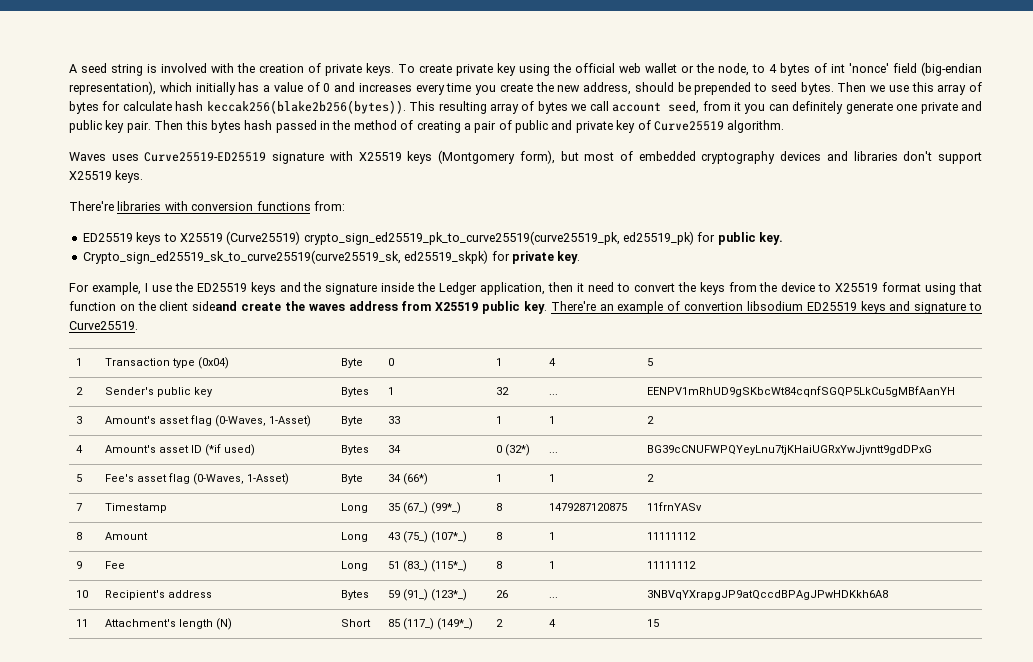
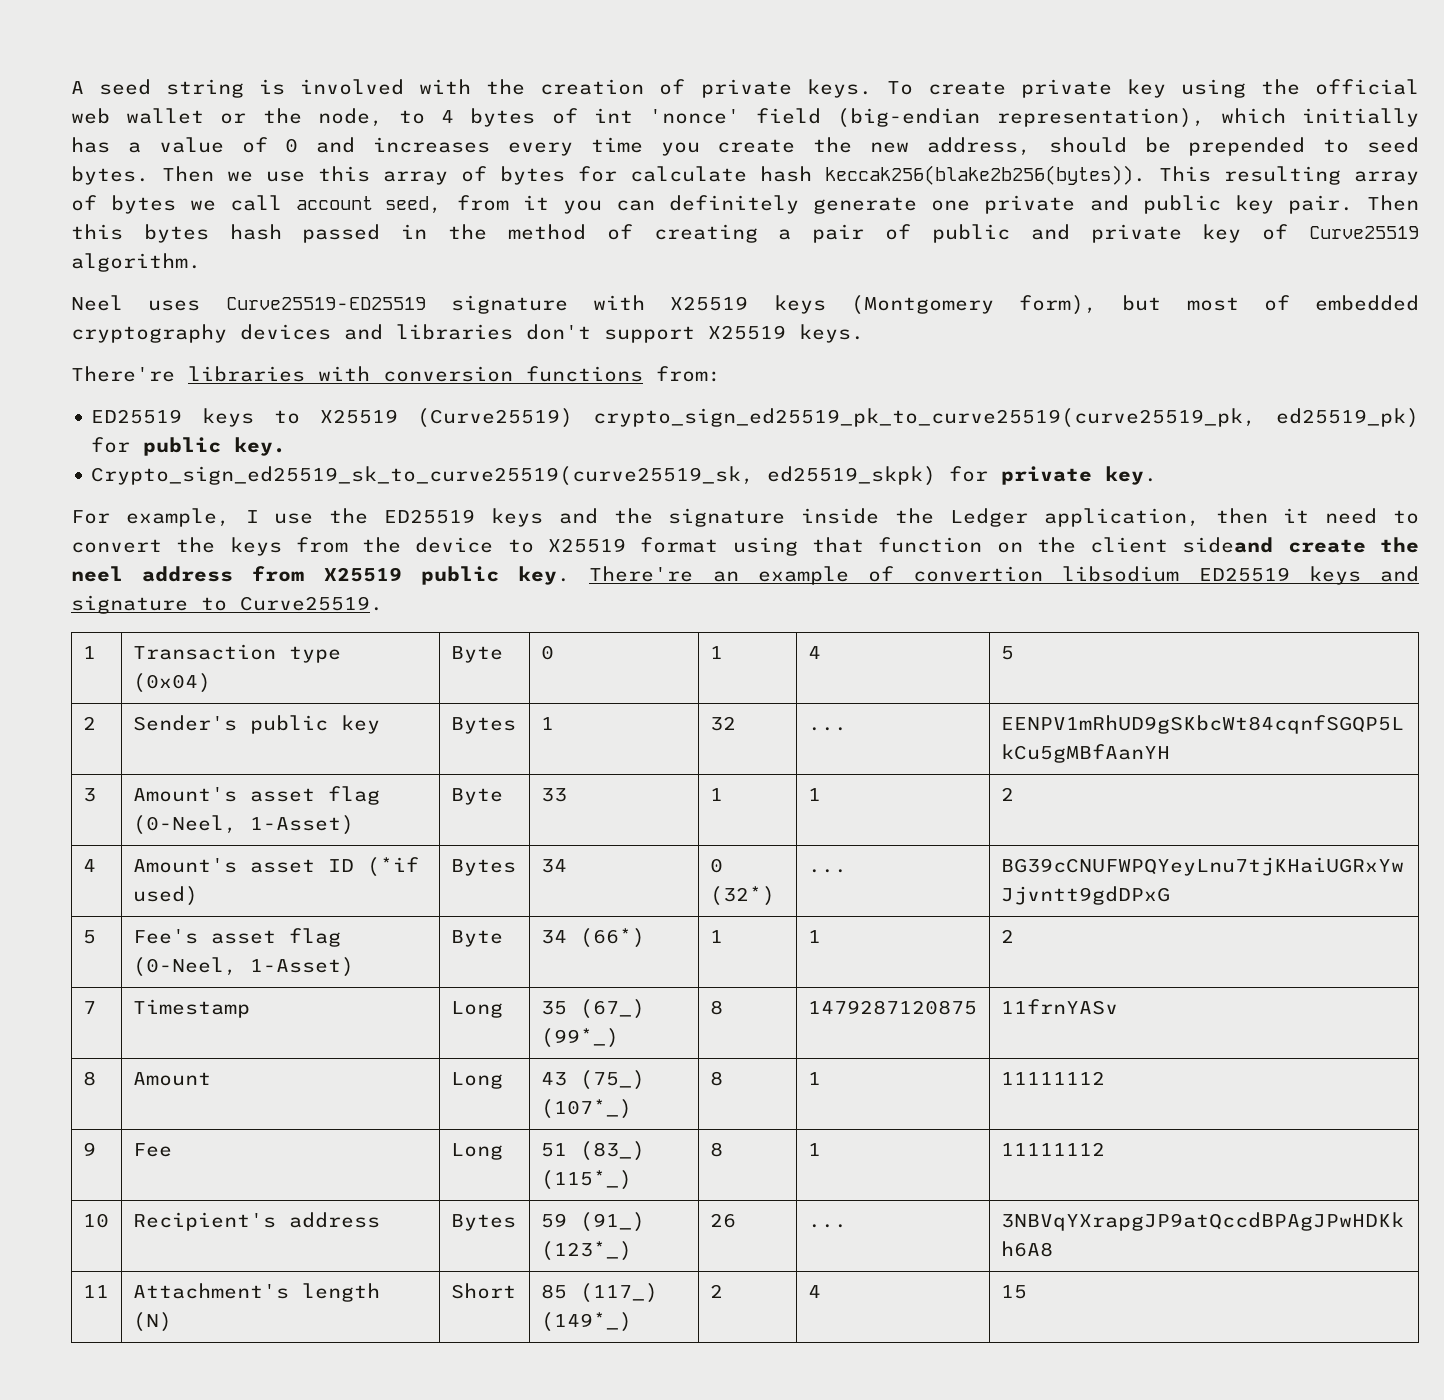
[69,152,106,161] Waves -> [71,295,123,311] Neel
[308,304,345,311] waves -> [71,566,123,582] neel
[215,415,267,427] (0-Waves, -> [132,815,237,835] (0-Neel,
[193,473,245,485] (0-Waves, -> [132,957,237,977] (0-Neel,

